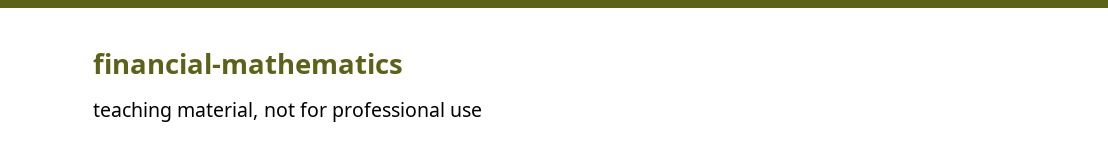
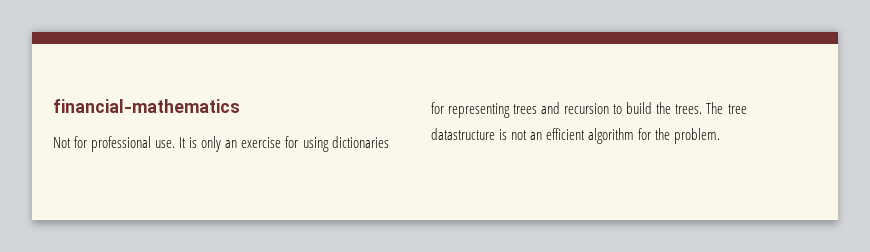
[93,102,483,122] teaching material, not for professional use -> [53,136,389,152] [431,102,747,118] [431,128,721,144] Not for professional use. It is only an exercise for using dictionaries for representing trees and recursion to build the trees. The tree datastructure is not an efficient algorithm for the problem.

